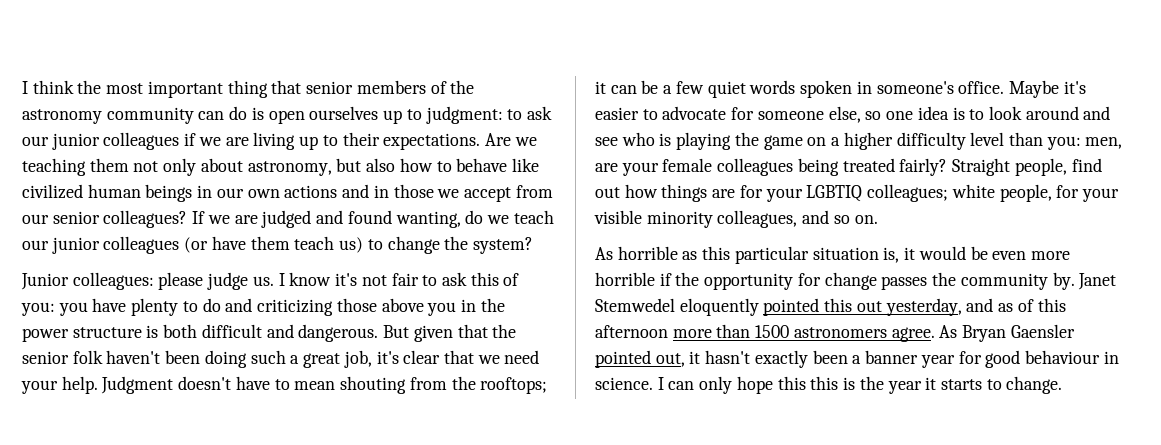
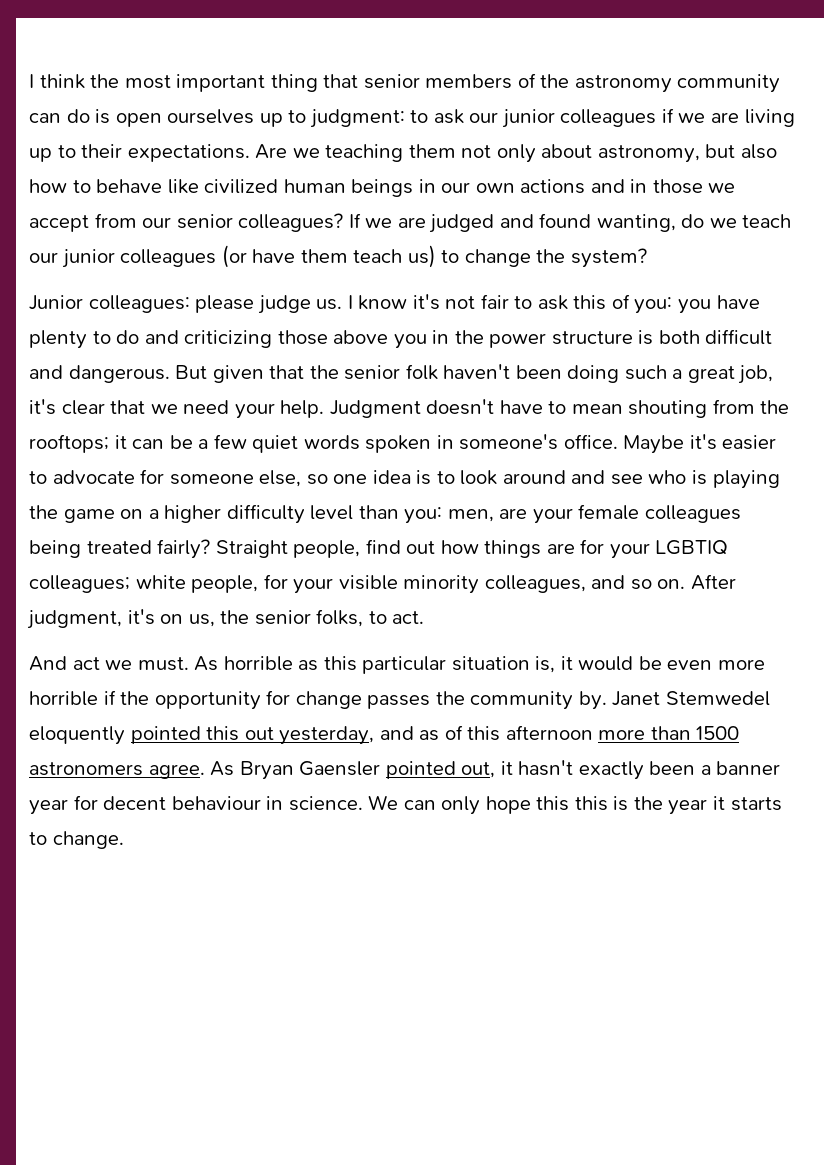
(878, 219) // -> [690,574,736,590] [27,609,425,629] [29,656,189,671] After judgment, it's on us, the senior folks, to act. // And act we must.
[985,350,1021,368] good -> [103,796,167,810] decent
[657,377,664,390] I -> [368,795,399,810] We

